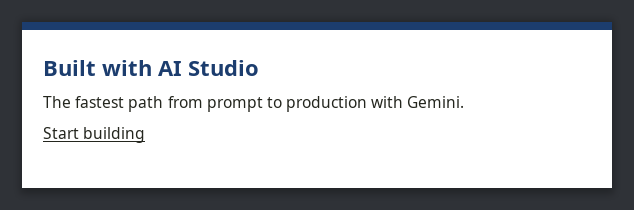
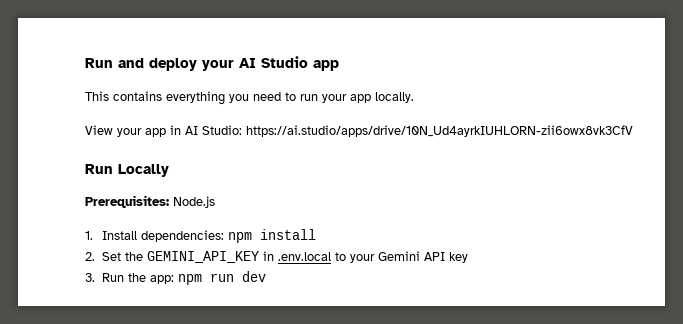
[43,60,259,76] [43,96,465,112] [43,127,146,143] Built with AI Studio // The fastest path from prompt to production with Gemini. // Start building -> [85,56,339,71] [85,91,414,105] [85,125,633,137] [85,164,169,177] [85,195,215,208] [85,229,316,243] [85,251,468,263] [85,271,266,285] Run and deploy your AI Studio app // This contains everything you need to run your app locally. // View your app in AI Studio: https://ai.studio/apps/drive/10N_Ud4ayrkIUHLORN-zii6owx8vk3CfV // Run Locally // Prerequisites: Node.js // 1. Install dependencies: npm install // 2. Set the GEMINI_API_KEY in .env.local to your Gemini API key // 3. Run the app: npm run dev

